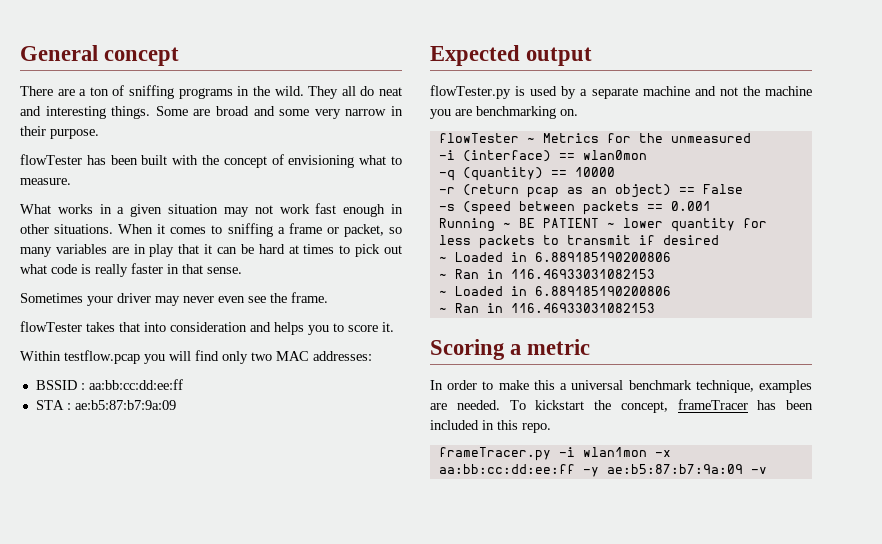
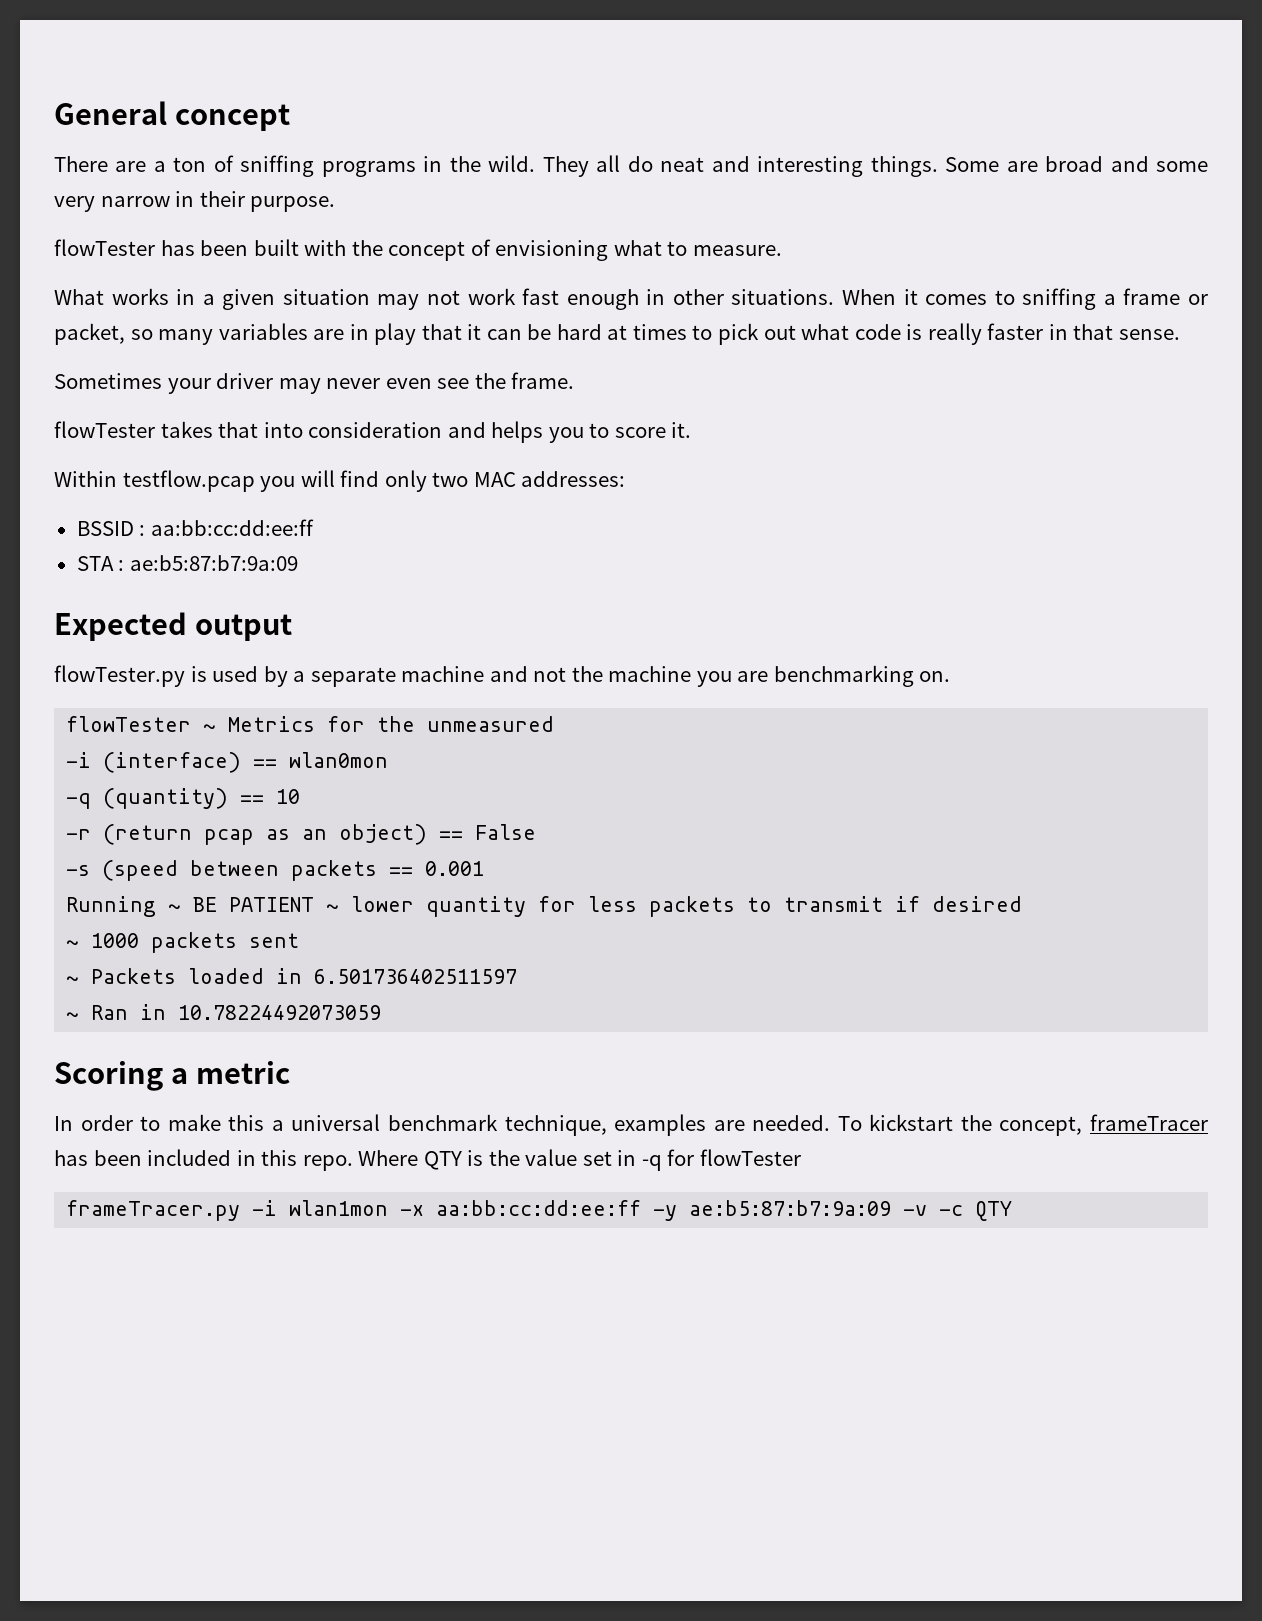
[574,167,615,177] 10000 -> [276,789,301,804] 10
[454,252,671,262] [438,269,655,279] [438,286,671,296] [438,303,655,313] Loaded in 6.889185190200806 // ~ Ran in 116.46933031082153 // ~ Loaded in 6.889185190200806 // ~ Ran in 116.46933031082153 -> [91,932,300,953] [66,968,518,984] [66,1004,382,1020] 1000 packets sent // ~ Packets loaded in 6.501736402511597 // ~ Ran in 10.78224492073059
(551, 428) none -> [358,1149,802,1171] Where QTY is the value set in -q for flowTester
(767, 470) none -> [939,1201,1013,1221] -c QTY

